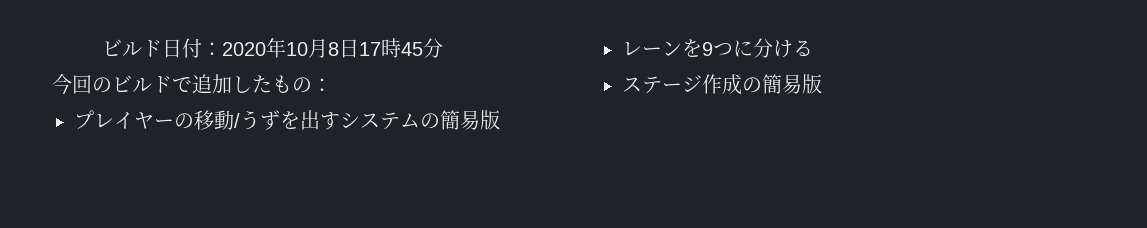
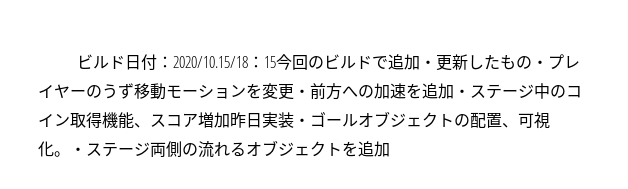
[222,38,444,58] 2020年10月8日17時45分 // -> [172,56,276,68] 2020/10.15/18：15
(232, 84) none -> [419,54,468,71] ・更新
[312,78,332,92] ： // -> [531,60,548,68] ・
[194,110,500,130] [622,38,813,58] [622,74,822,95] 移動/うずを出すシステムの簡易版 // レーンを9つに分ける // ステージ作成の簡易版 -> [102,83,582,100] [38,111,550,129] [38,140,390,158] うず移動モーションを変更・前方への加速を追加・ステージ中のコイン取得機能、スコア増加昨日実装・ゴールオブジェクトの配置、可視化。・ステージ両側の流れるオブジェクトを追加

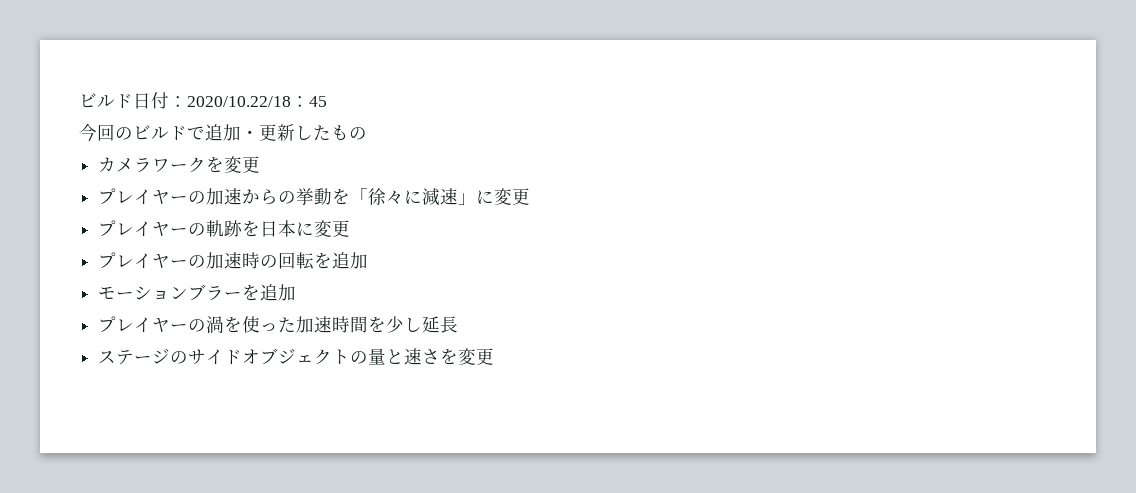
[172,56,276,68] 2020/10.15/18：15 -> [187,96,327,107] 2020/10.22/18：45 //
[531,54,580,70] [38,83,582,100] [38,111,550,129] [38,140,390,158] ・プレイヤーのうず移動モーションを変更・前方への加速を追加・ステージ中のコイン取得機能、スコア増加昨日実装・ゴールオブジェクトの配置、可視化。・ステージ両側の流れるオブジェクトを追加 -> [98,156,261,173] [98,188,531,206] [98,220,351,237] [98,252,369,270] [98,284,297,301] [98,316,459,333] [98,348,495,365] // カメラワークを変更 // プレイヤーの加速からの挙動を「徐々に減速」に変更 // プレイヤーの軌跡を日本に変更 // プレイヤーの加速時の回転を追加 // モーションブラーを追加 // プレイヤーの渦を使った加速時間を少し延長 // ステージのサイドオブジェクトの量と速さを変更

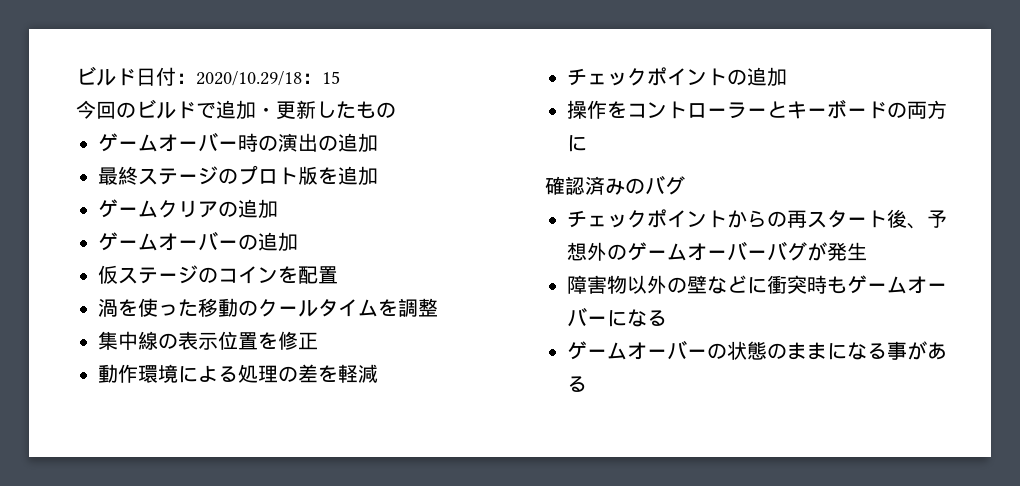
[187,96,327,107] 2020/10.22/18：45 -> [196,71,340,86] 2020/10.29/18：15
[98,156,261,173] [98,188,531,206] [98,220,351,237] [98,252,369,270] [98,284,297,301] [98,316,459,333] [98,348,495,365] カメラワークを変更 // プレイヤーの加速からの挙動を「徐々に減速」に変更 // プレイヤーの軌跡を日本に変更 // プレイヤーの加速時の回転を追加 // モーションブラーを追加 // プレイヤーの渦を使った加速時間を少し延長 // ステージのサイドオブジェクトの量と速さを変更 -> [98,132,378,153] [98,165,378,186] [98,199,278,219] [98,231,298,252] [98,265,338,284] [98,298,438,317] [98,331,318,350] [98,364,378,383] [567,67,787,87] [567,99,947,119] [567,135,587,152] [545,175,685,195] [567,209,947,229] [567,241,867,261] [567,275,947,294] [567,307,667,327] [567,340,947,360] [567,376,587,392] ゲームオーバー時の演出の追加 // 最終ステージのプロト版を追加 // ゲームクリアの追加 // ゲームオーバーの追加 // 仮ステージのコインを配置 // 渦を使った移動のクールタイムを調整 // 集中線の表示位置を修正 // 動作環境による処理の差を軽減 // チェックポイントの追加 // 操作をコントローラーとキーボードの両方に // 確認済みのバグ // チェックポイントからの再スタート後、予想外のゲームオーバーバグが発生 // 障害物以外の壁などに衝突時もゲームオーバーになる // ゲームオーバーの状態のままになる事がある

